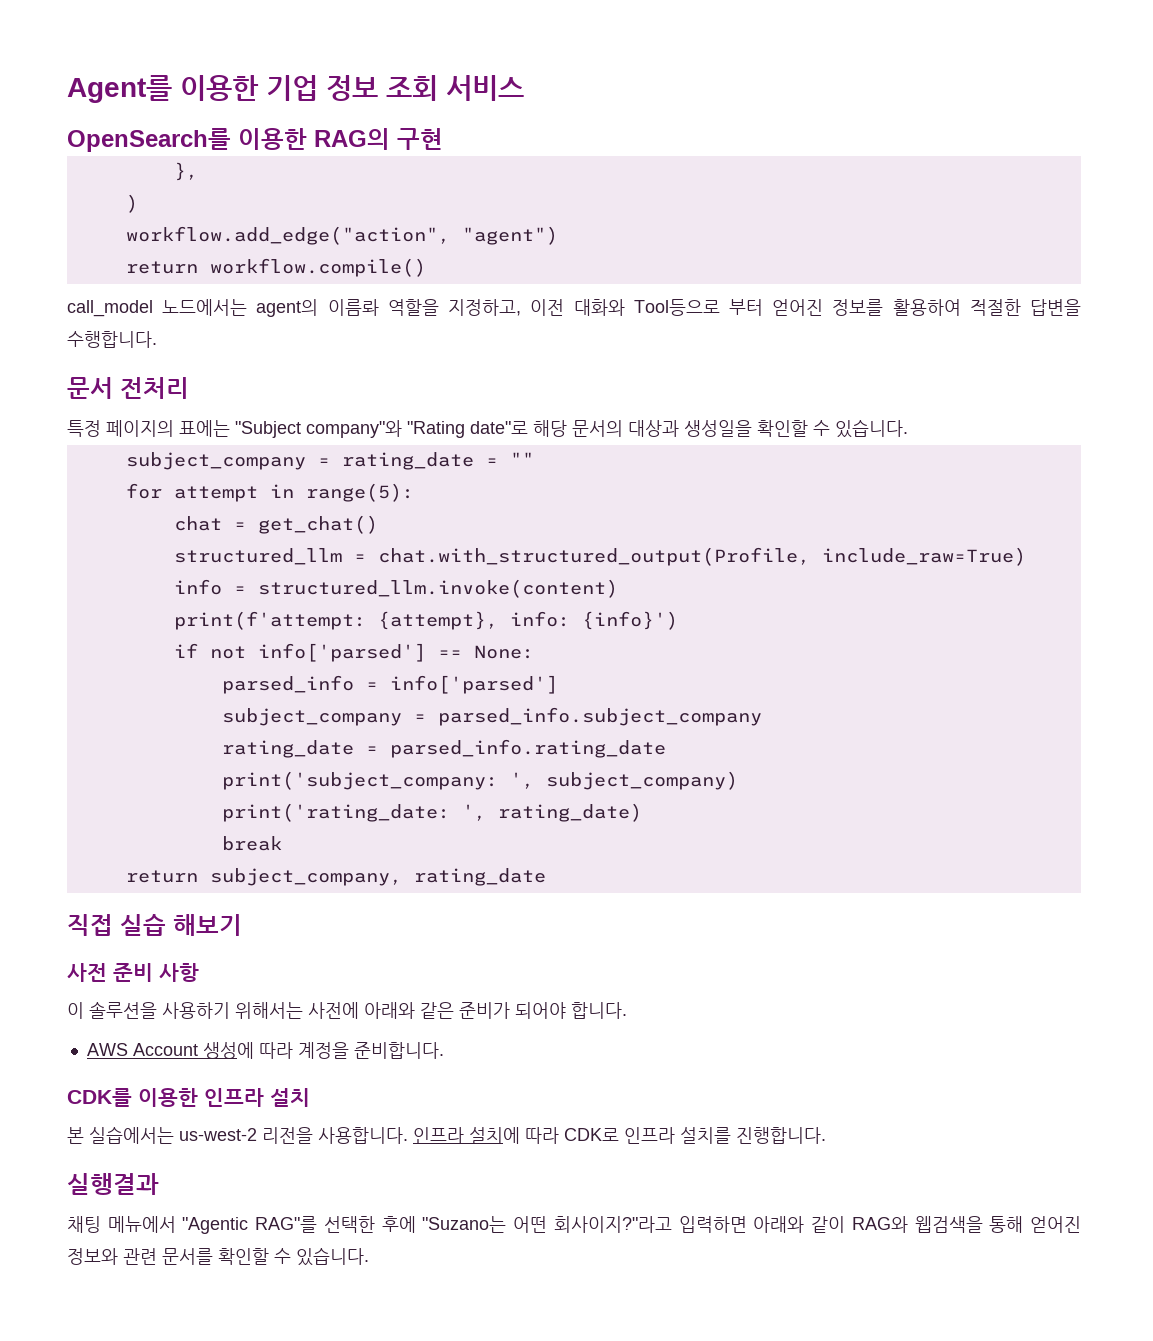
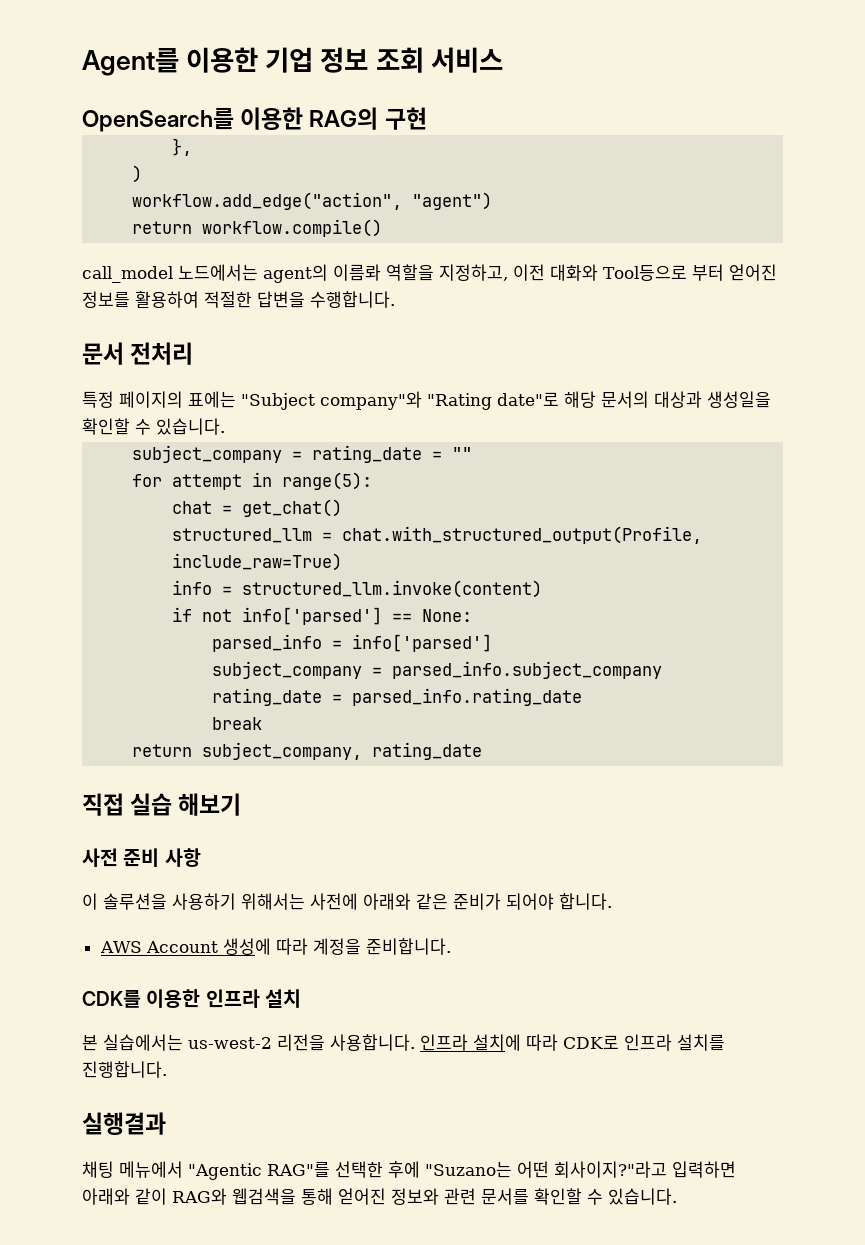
[173,611,678,630] // print(f'attempt: {attempt}, info: {info}') -> (543, 589) none
[221,771,738,790] [221,803,642,822] // print('subject_company: ', subject_company) // print('rating_date: ', rating_date) -> (583, 697) none

